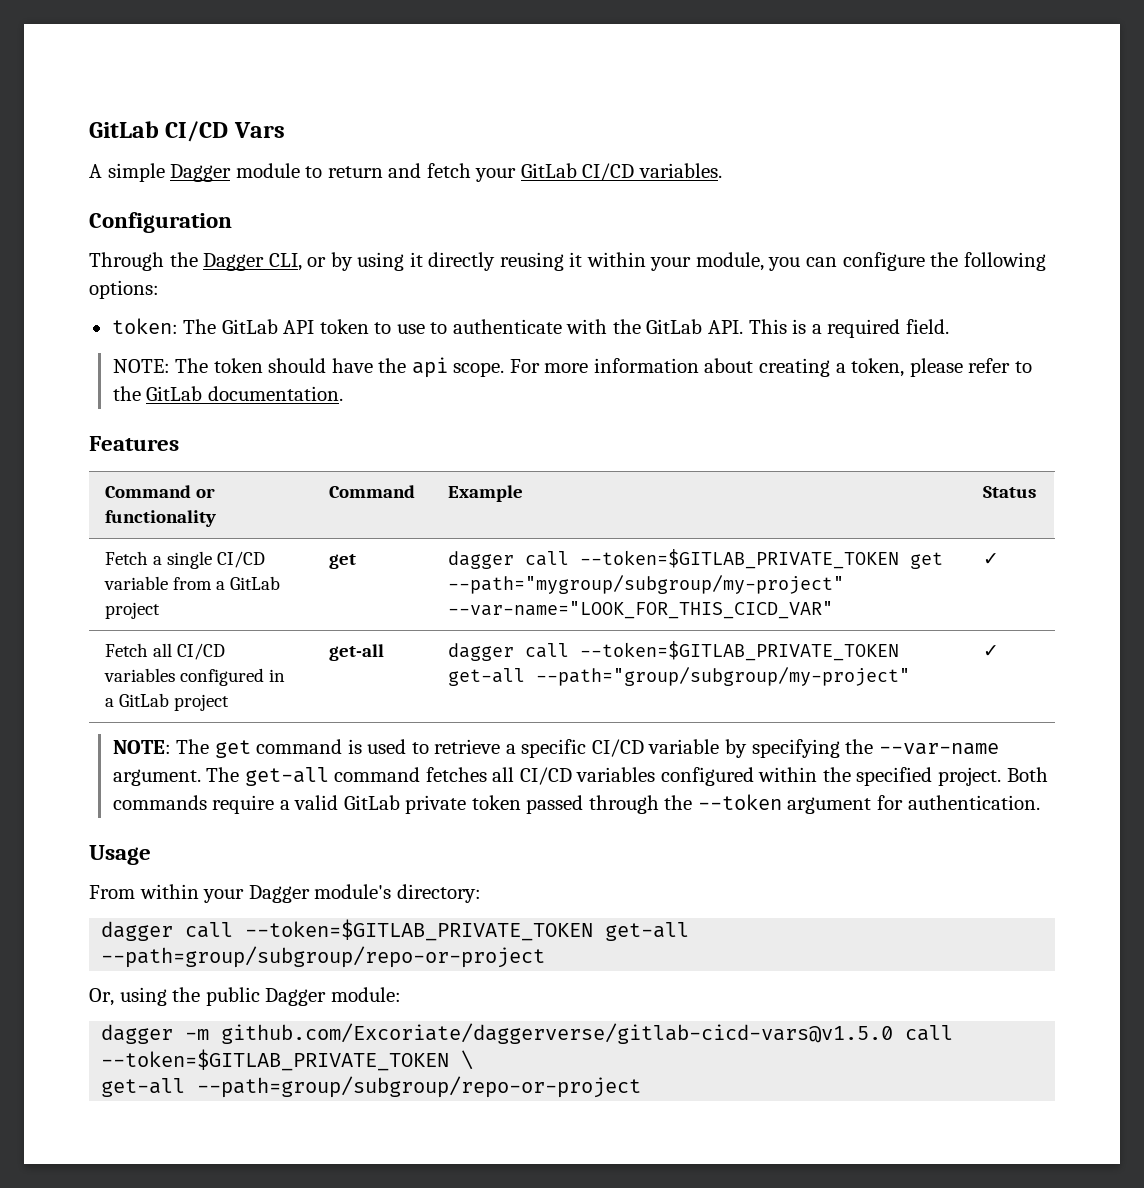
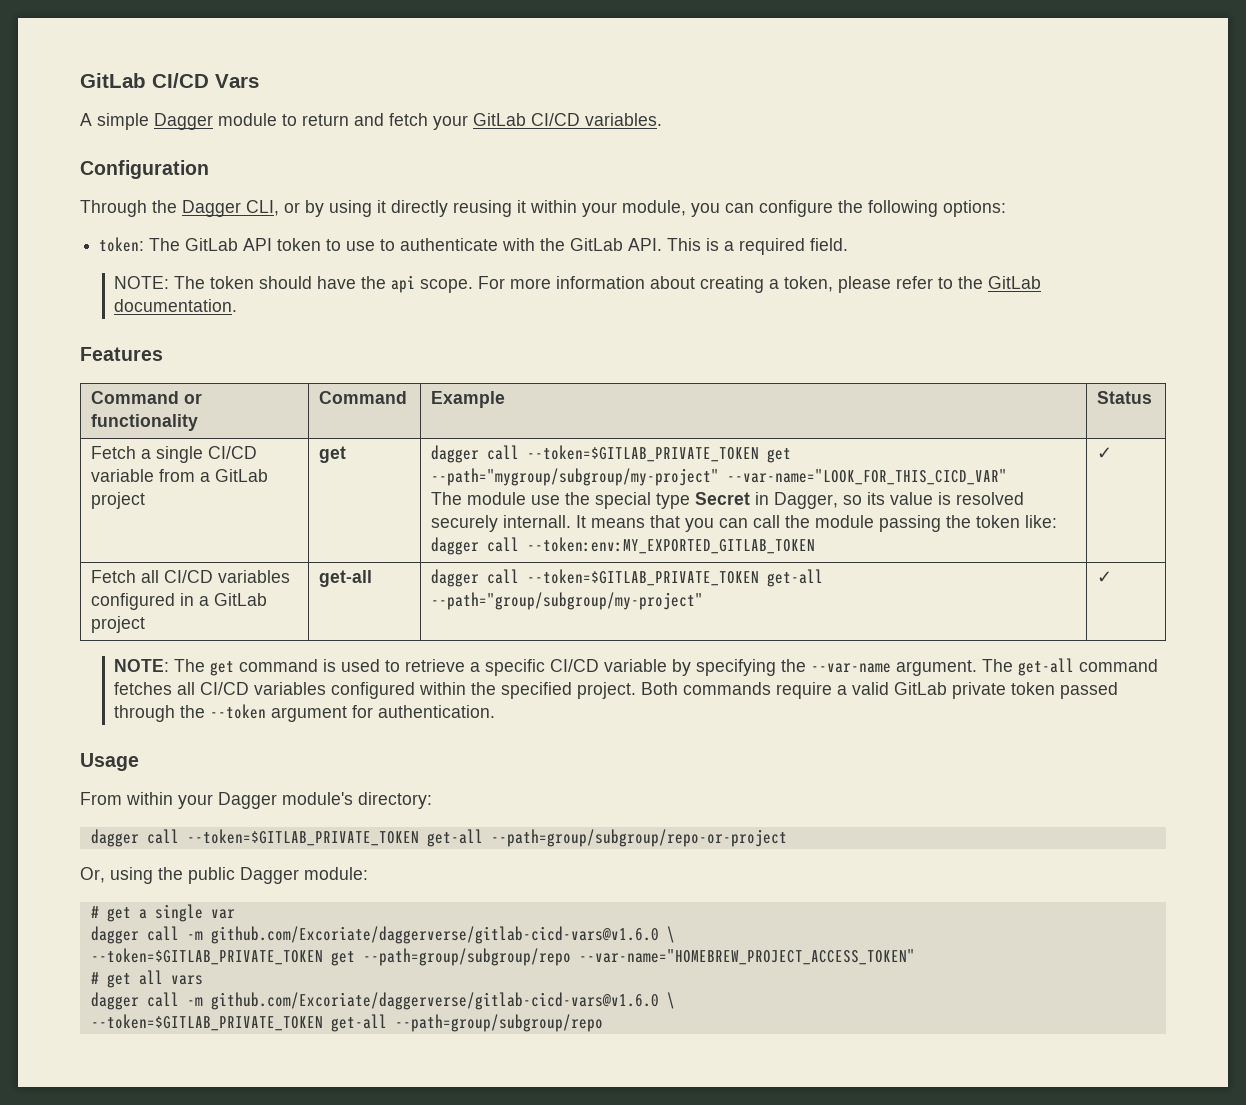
(834, 610) none -> [431,492,1025,509] [431,515,1058,532] [431,537,816,555] // The module use the special type Secret in Dagger, so its value is resolved securely internall. It means that you can call the module passing the token like: dagger call --token:env:MY_EXPORTED_GITLAB_TOKEN
[101,1023,954,1044] [101,1049,474,1071] [101,1076,642,1098] dagger -m github.com/Excoriate/daggerverse/gitlab-cicd-vars@v1.5.0 call --token=$GITLAB_PRIVATE_TOKEN \ // get-all --path=group/subgroup/repo-or-project -> [90,904,235,922] [90,926,675,944] [90,948,915,966] [90,970,203,988] [90,992,675,1010] [90,1014,603,1032] # get a single var // dagger call -m github.com/Excoriate/daggerverse/gitlab-cicd-vars@v1.6.0 \ // --token=$GITLAB_PRIVATE_TOKEN get --path=group/subgroup/repo --var-name="HOMEBREW_PROJECT_ACCESS_TOKEN" // # get all vars // dagger call -m github.com/Excoriate/daggerverse/gitlab-cicd-vars@v1.6.0 \ // --token=$GITLAB_PRIVATE_TOKEN get-all --path=group/subgroup/repo

